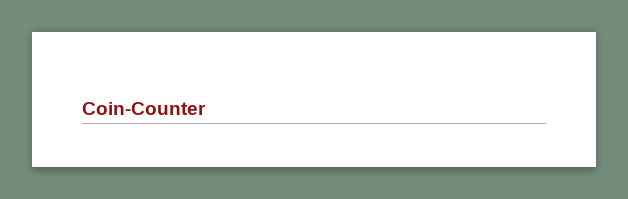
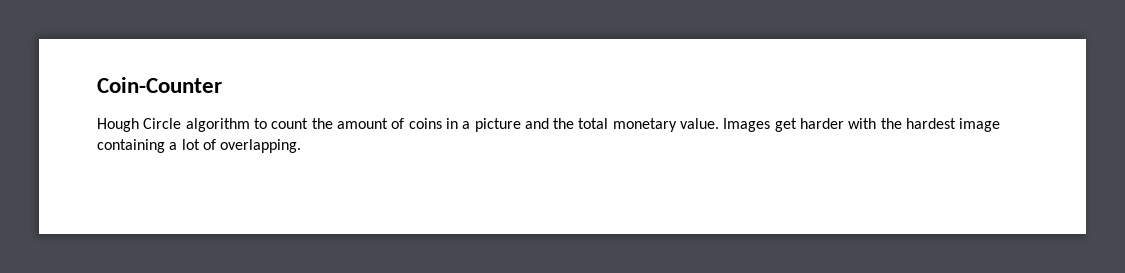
(206, 108) none -> [97,118,1001,132] [97,139,302,153] // Hough Circle algorithm to count the amount of coins in a picture and the total monetary value. Images get harder with the hardest image containing a lot of overlapping.

